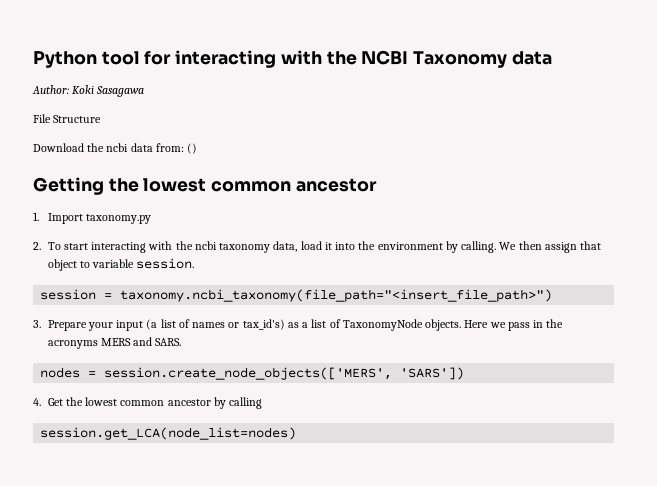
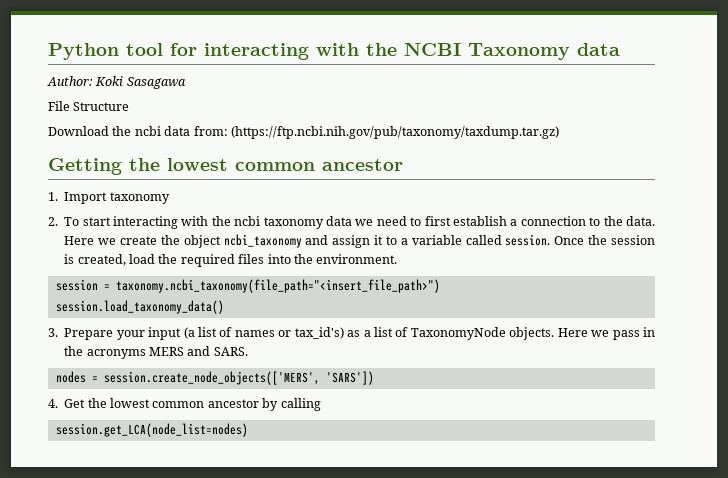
[187,143,198,154] () -> [230,126,559,139] (https://ftp.ncbi.nih.gov/pub/taxonomy/taxdump.tar.gz)
[85,214,151,224] taxonomy.py -> [109,192,170,204] taxonomy
[273,241,602,253] [47,258,195,271] data, load it into the environment by calling. We then assign that object to variable session. -> [326,216,655,226] [64,234,655,248] [64,254,398,267] data we need to first establish a connection to the data. Here we create the object ncbi_taxonomy and assign it to a variable called session. Once the session is created, load the required files into the environment.
(553, 295) none -> [55,300,224,314] // session.load_taxonomy_data()

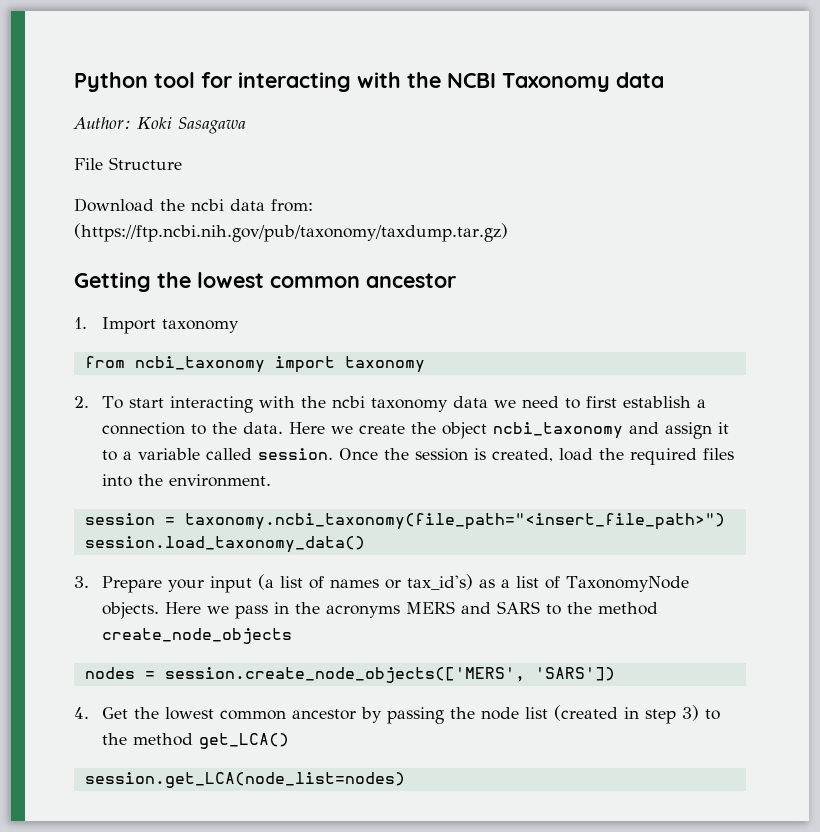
(170, 198) none -> [84,356,425,373] // from ncbi_taxonomy import taxonomy
[213,347,248,356] SARS. -> [497,601,659,615] [102,628,293,644] SARS to the method create_node_objects
[280,398,321,411] calling -> [387,705,721,724] [102,733,290,749] passing the node list (created in step 3) to the method get_LCA()

